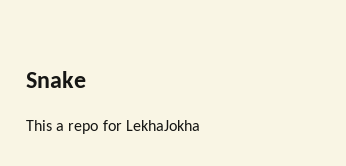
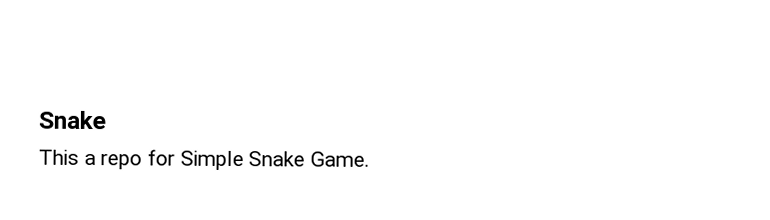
[125,120,200,131] LekhaJokha -> [179,150,371,171] Simple Snake Game.

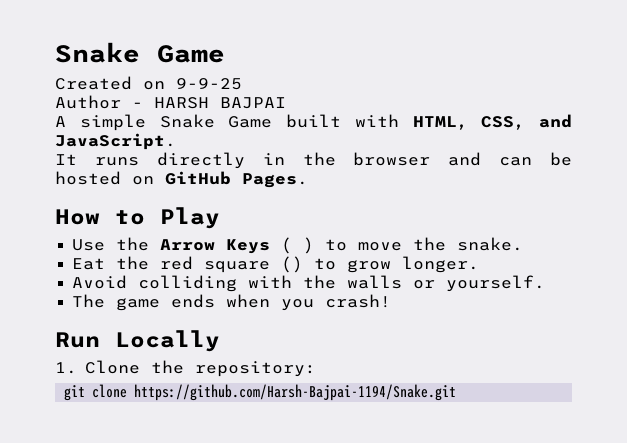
[38,110,106,130] [38,149,371,171] Snake // This a repo for Simple Snake Game. -> [55,42,225,63] [55,76,242,90] [55,95,286,109] [55,114,572,131] [55,133,176,150] [55,152,572,169] [55,171,308,188] [55,207,220,229] [72,237,524,254] [72,256,480,273] [72,275,546,292] [72,294,392,311] [55,330,220,352] [55,360,316,377] [64,384,457,401] Snake Game // Created on 9-9-25 // Author - HARSH BAJPAI // A simple Snake Game built with HTML, CSS, and JavaScript. // It runs directly in the browser and can be hosted on GitHub Pages. // How to Play // Use the Arrow Keys ( ) to move the snake. // Eat the red square () to grow longer. // Avoid colliding with the walls or yourself. // The game ends when you crash! // Run Locally // 1. Clone the repository: // git clone https://github.com/Harsh-Bajpai-1194/Snake.git

